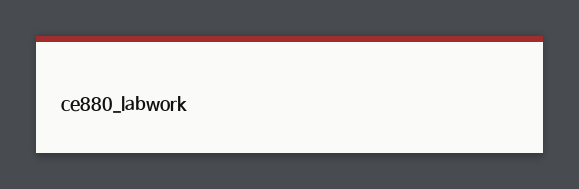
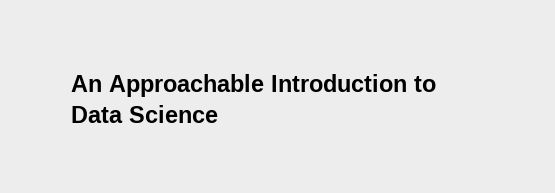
[61,96,187,113] ce880_labwork -> [71,74,436,97] [71,105,218,123] An Approachable Introduction to Data Science

